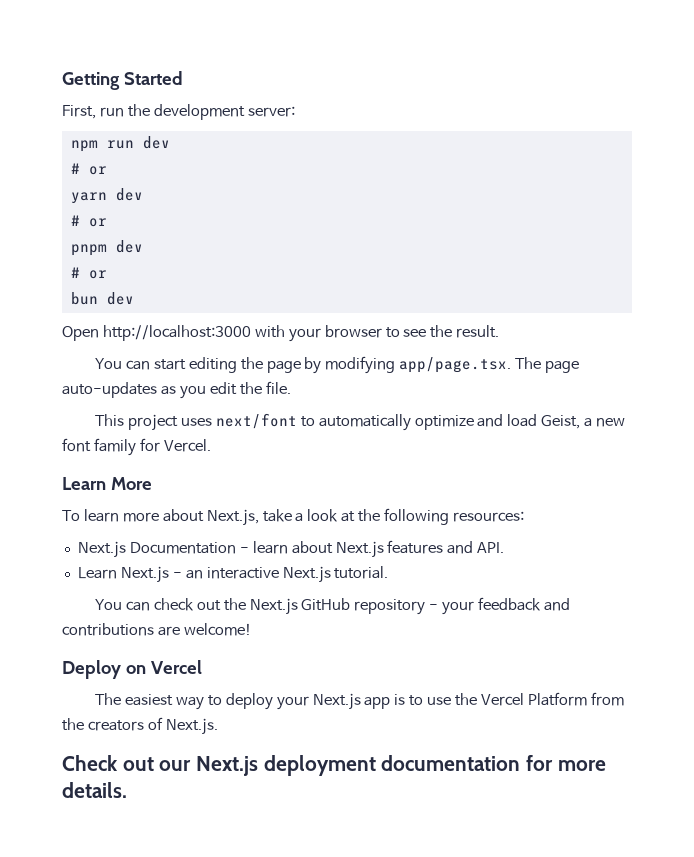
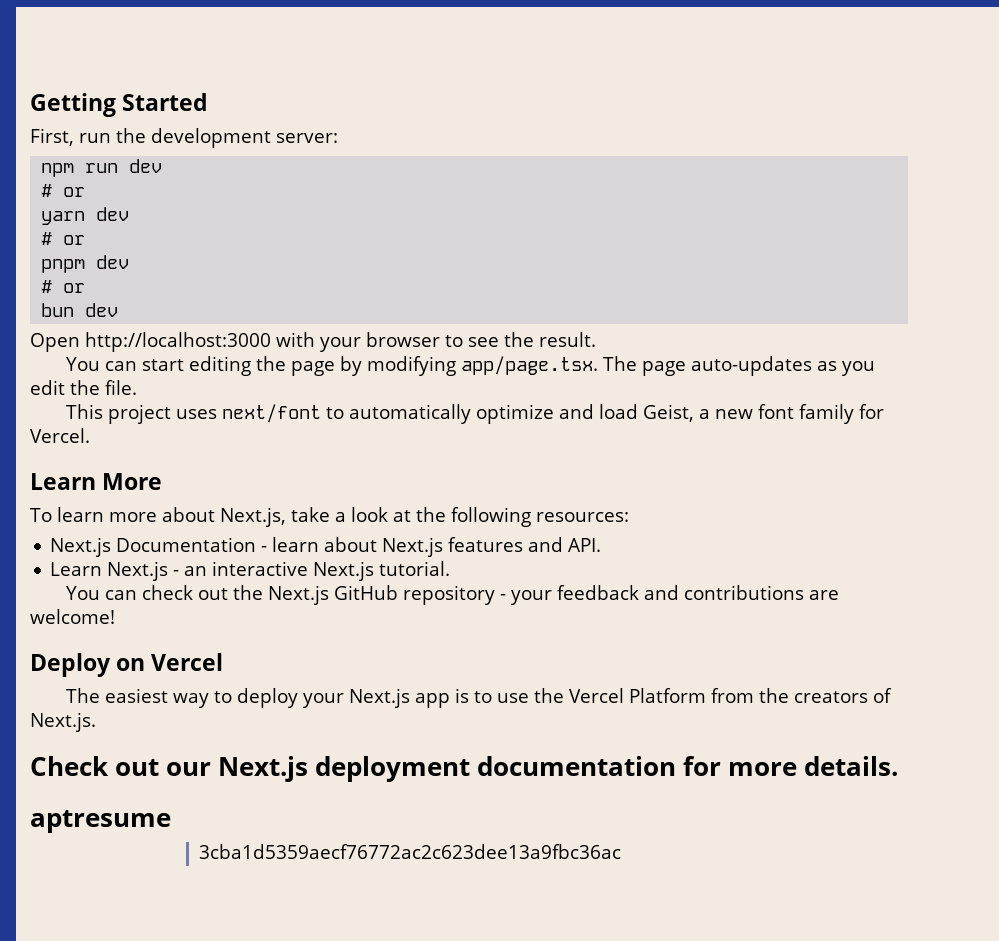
(127, 790) none -> [30,809,171,833] [198,844,621,859] // aptresume // 3cba1d5359aecf76772ac2c623dee13a9fbc36ac

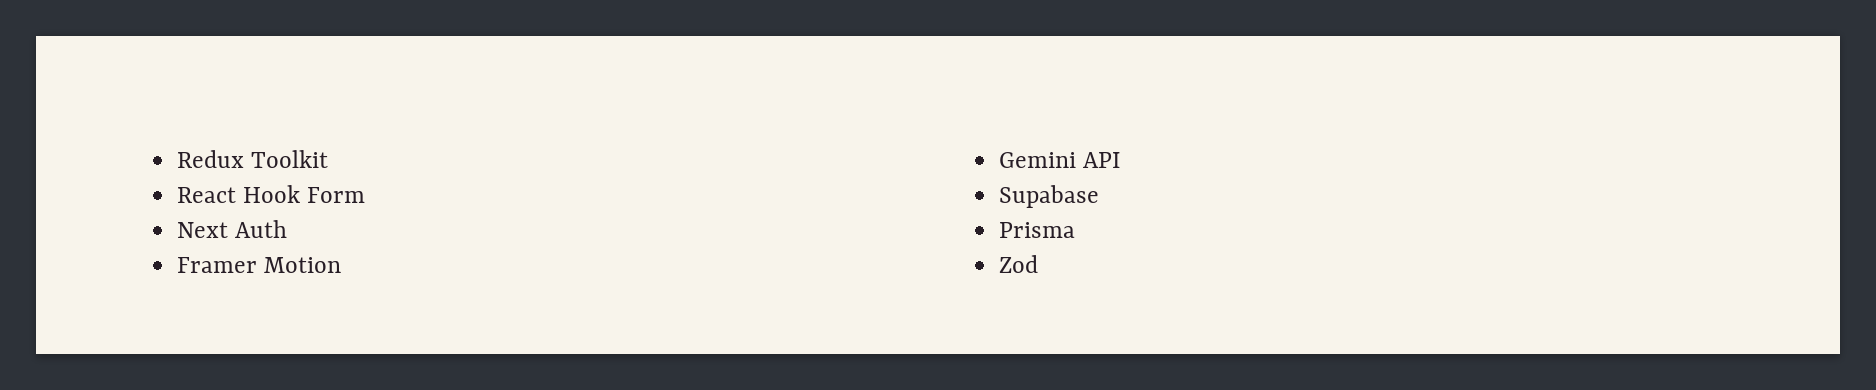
[30,93,209,117] [30,128,338,148] [41,159,163,177] [41,184,86,197] [41,207,130,225] [41,232,86,245] [41,255,130,273] [41,280,86,293] [41,303,119,317] [30,332,596,352] [65,356,875,376] [30,380,137,395] [65,404,884,424] [30,428,90,443] [30,473,163,490] [30,507,629,527] [50,537,602,557] [50,561,451,581] [65,585,839,605] [30,609,115,624] [30,653,224,677] [65,688,892,708] [30,712,96,732] [30,756,899,782] [30,809,171,833] [198,844,621,859] Getting Started // First, run the development server: // npm run dev // # or // yarn dev // # or // pnpm dev // # or // bun dev // Open http://localhost:3000 with your browser to see the result. // You can start editing the page by modifying app/page.tsx. The page auto-updates as you edit the file. // This project uses next/font to automatically optimize and load Geist, a new font family for Vercel. // Learn More // To learn more about Next.js, take a look at the following resources: // Next.js Documentation - learn about Next.js features and API. // Learn Next.js - an interactive Next.js tutorial. // You can check out the Next.js GitHub repository - your feedback and contributions are welcome! // Deploy on Vercel // The easiest way to deploy your Next.js app is to use the Vercel Platform from the creators of Next.js. // Check out our Next.js deployment documentation for more details. // aptresume // 3cba1d5359aecf76772ac2c623dee13a9fbc36ac -> [177,150,329,168] [177,185,366,203] [177,220,288,238] [177,257,342,273] [999,152,1121,168] [999,185,1100,208] [999,222,1076,238] [999,255,1039,273] Redux Toolkit // React Hook Form // Next Auth // Framer Motion // Gemini API // Supabase // Prisma // Zod

